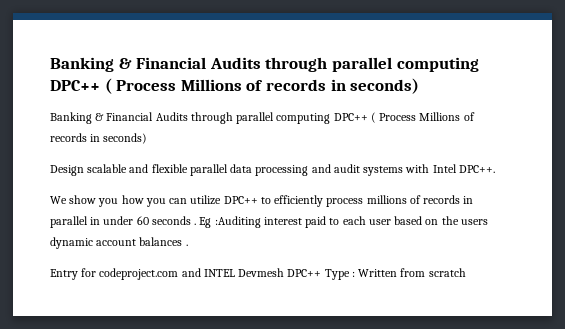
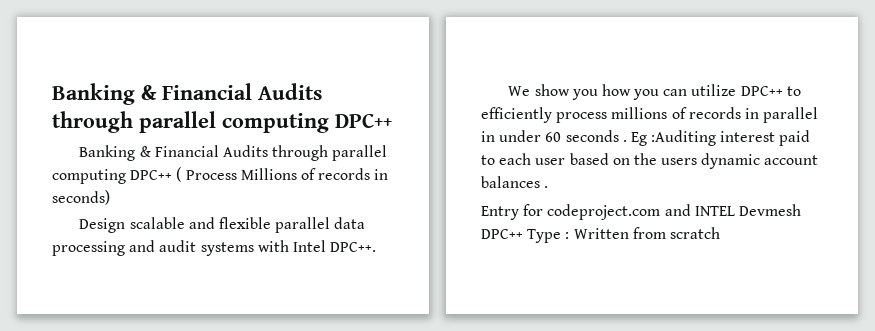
[50,57,479,72] [50,78,420,94] Banking & Financial Audits through parallel computing DPC++ ( Process Millions of records in seconds) -> [52,83,322,105] [52,111,392,133] Banking & Financial Audits through parallel computing DPC++

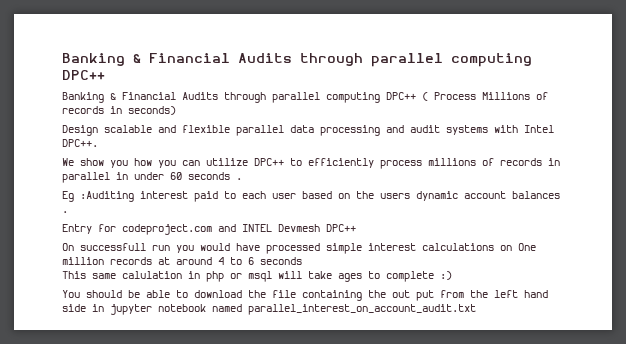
(627, 141) none -> (242, 179) //
[527,227,720,243] Type : Written from scratch -> [62,243,536,254] [62,257,302,265] [62,271,452,282] [62,290,548,301] [62,304,476,315] // On successfull run you would have processed simple interest calculations on One million records at around 4 to 6 seconds // This same calulation in php or msql will take ages to complete :) // You should be able to download the file containing the out put from the left hand side in jupyter notebook named parallel_interest_on_account_audit.txt

